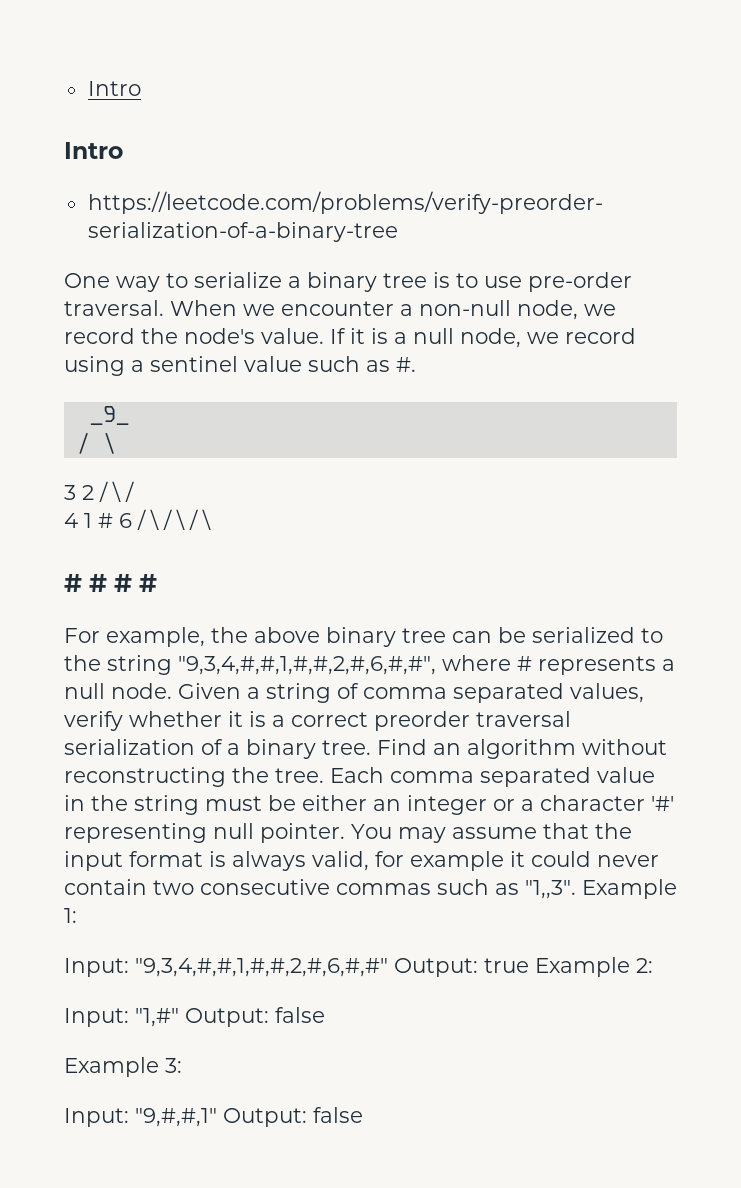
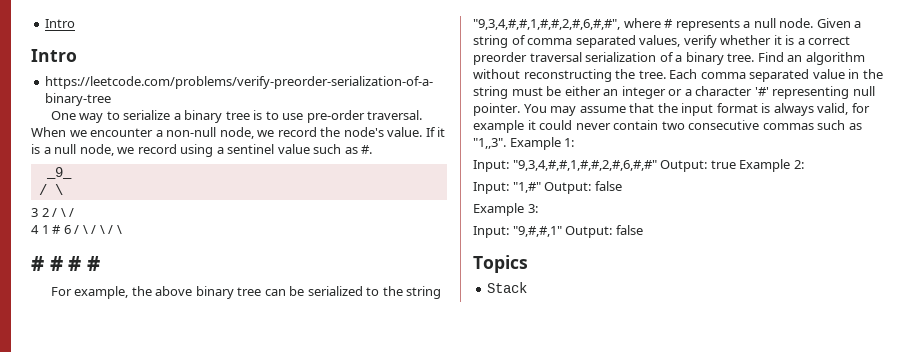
(363, 1115) none -> [473,255,528,273] [487,282,528,293] // Topics // Stack

